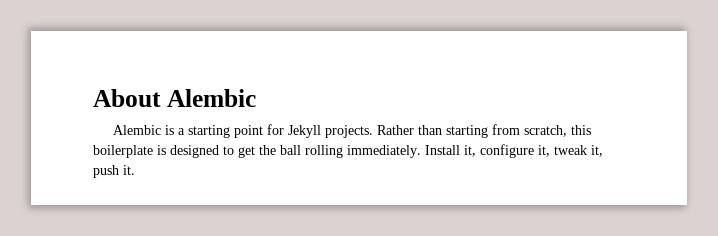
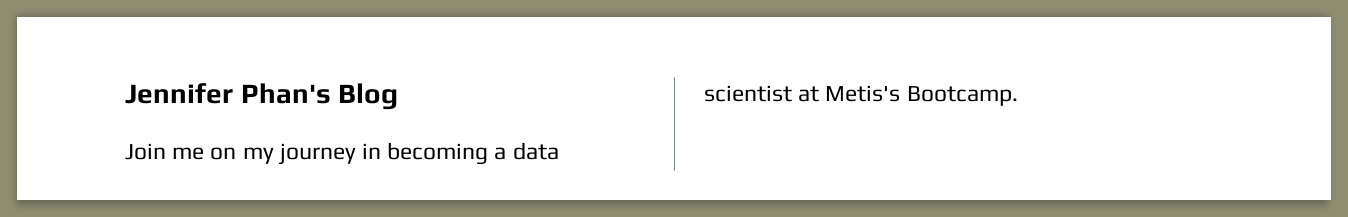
[93,89,256,107] [113,124,592,138] [93,144,603,158] [93,165,135,178] About Alembic // Alembic is a starting point for Jekyll projects. Rather than starting from scratch, this boilerplate is designed to get the ball rolling immediately. Install it, configure it, tweak it, push it. -> [125,83,399,110] [125,142,559,165] [704,85,1018,106] Jennifer Phan's Blog // Join me on my journey in becoming a data scientist at Metis's Bootcamp.

